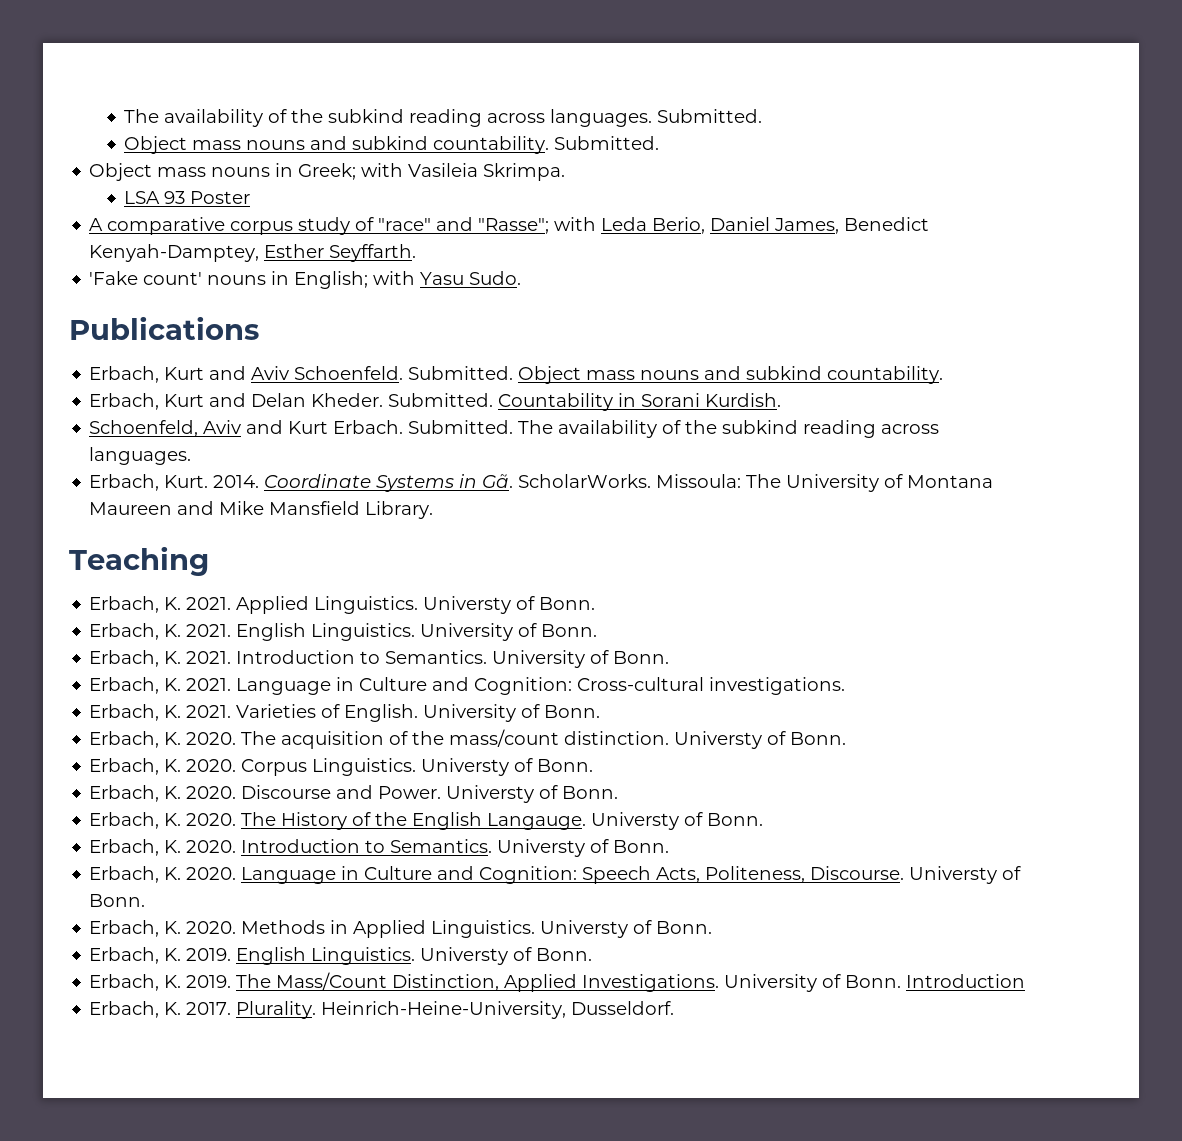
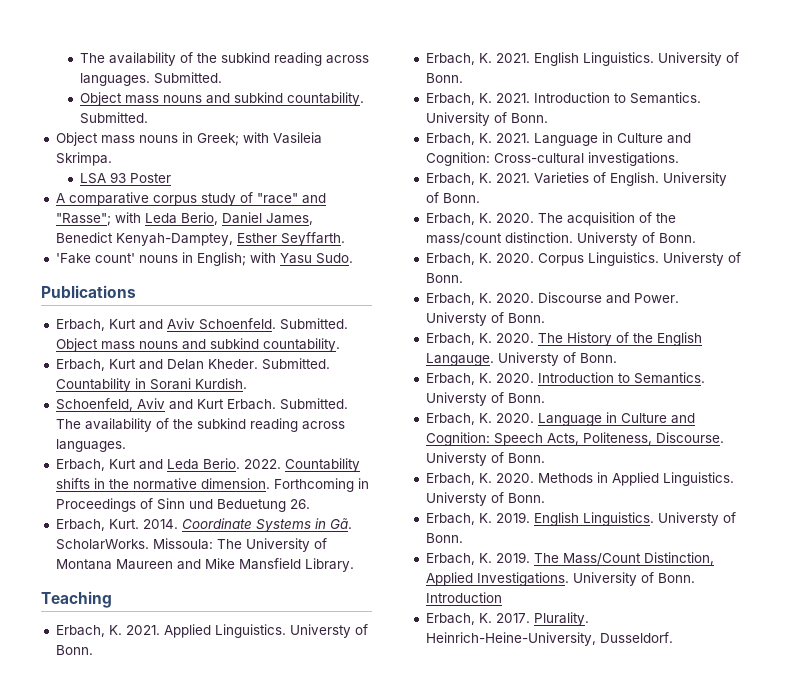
(192, 456) none -> [55,458,360,472] [55,478,369,492] [55,498,310,512] // Erbach, Kurt and Leda Berio. 2022. Countability shifts in the normative dimension. Forthcoming in Proceedings of Sinn und Beduetung 26.

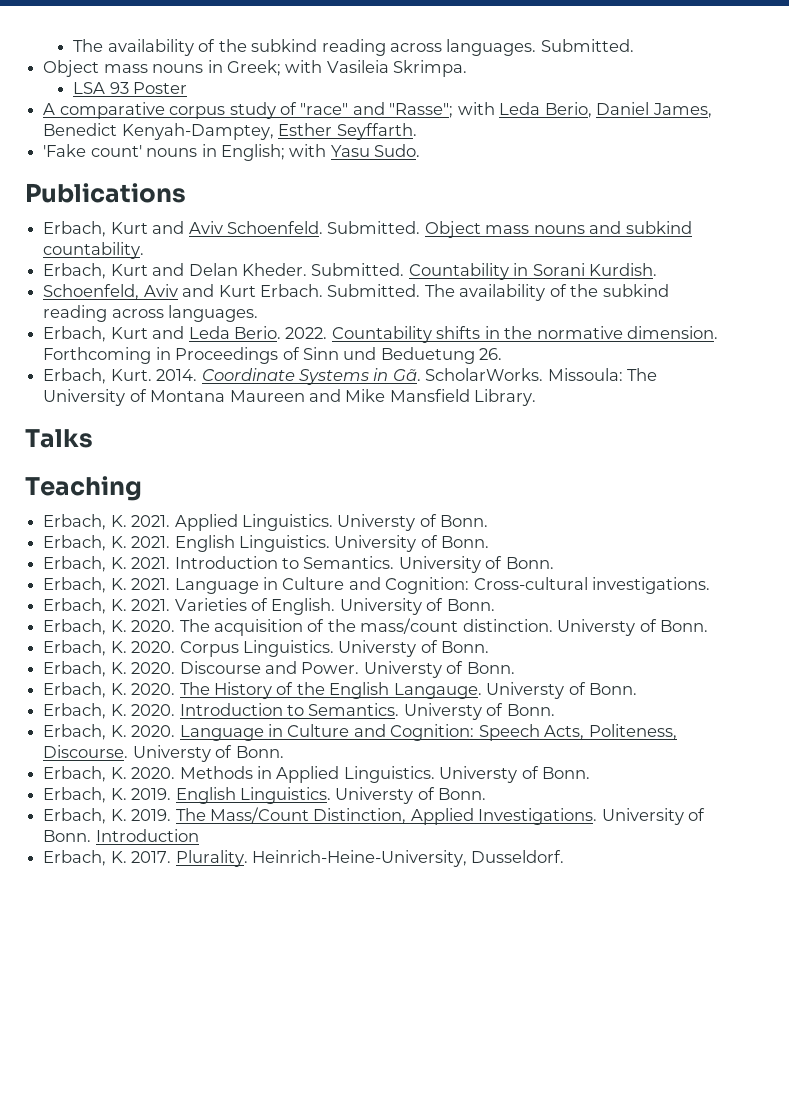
[80,92,365,106] [80,112,149,124] // Object mass nouns and subkind countability. Submitted. -> (634, 45) none
(354, 565) none -> [25,429,93,448] // Talks

